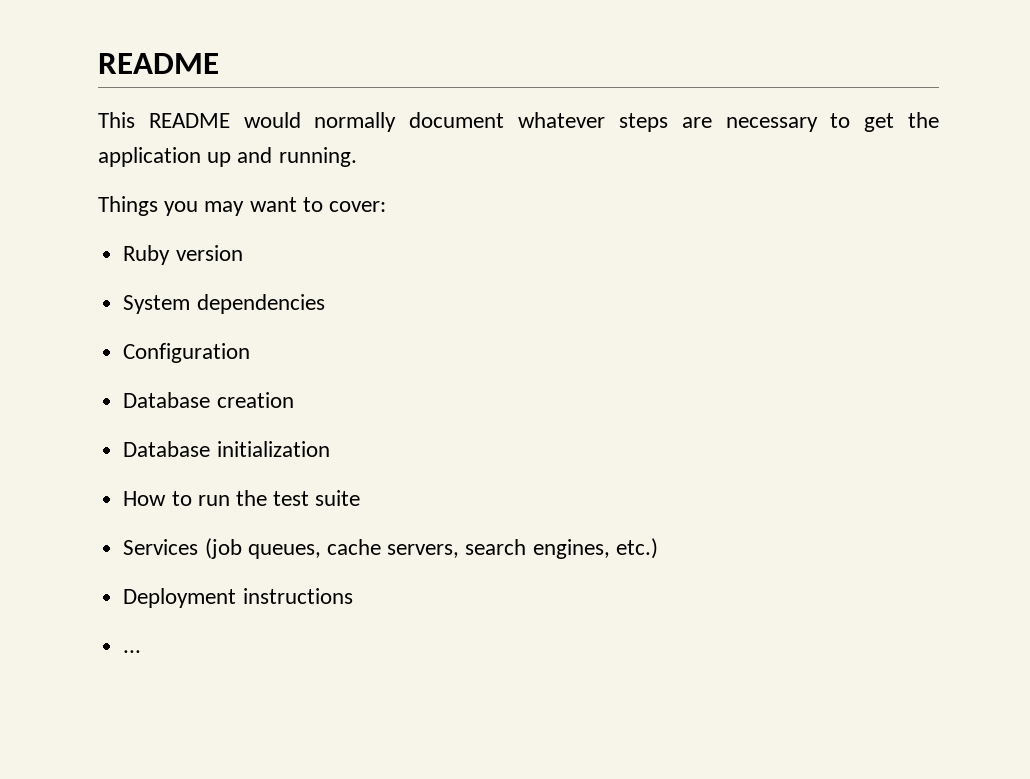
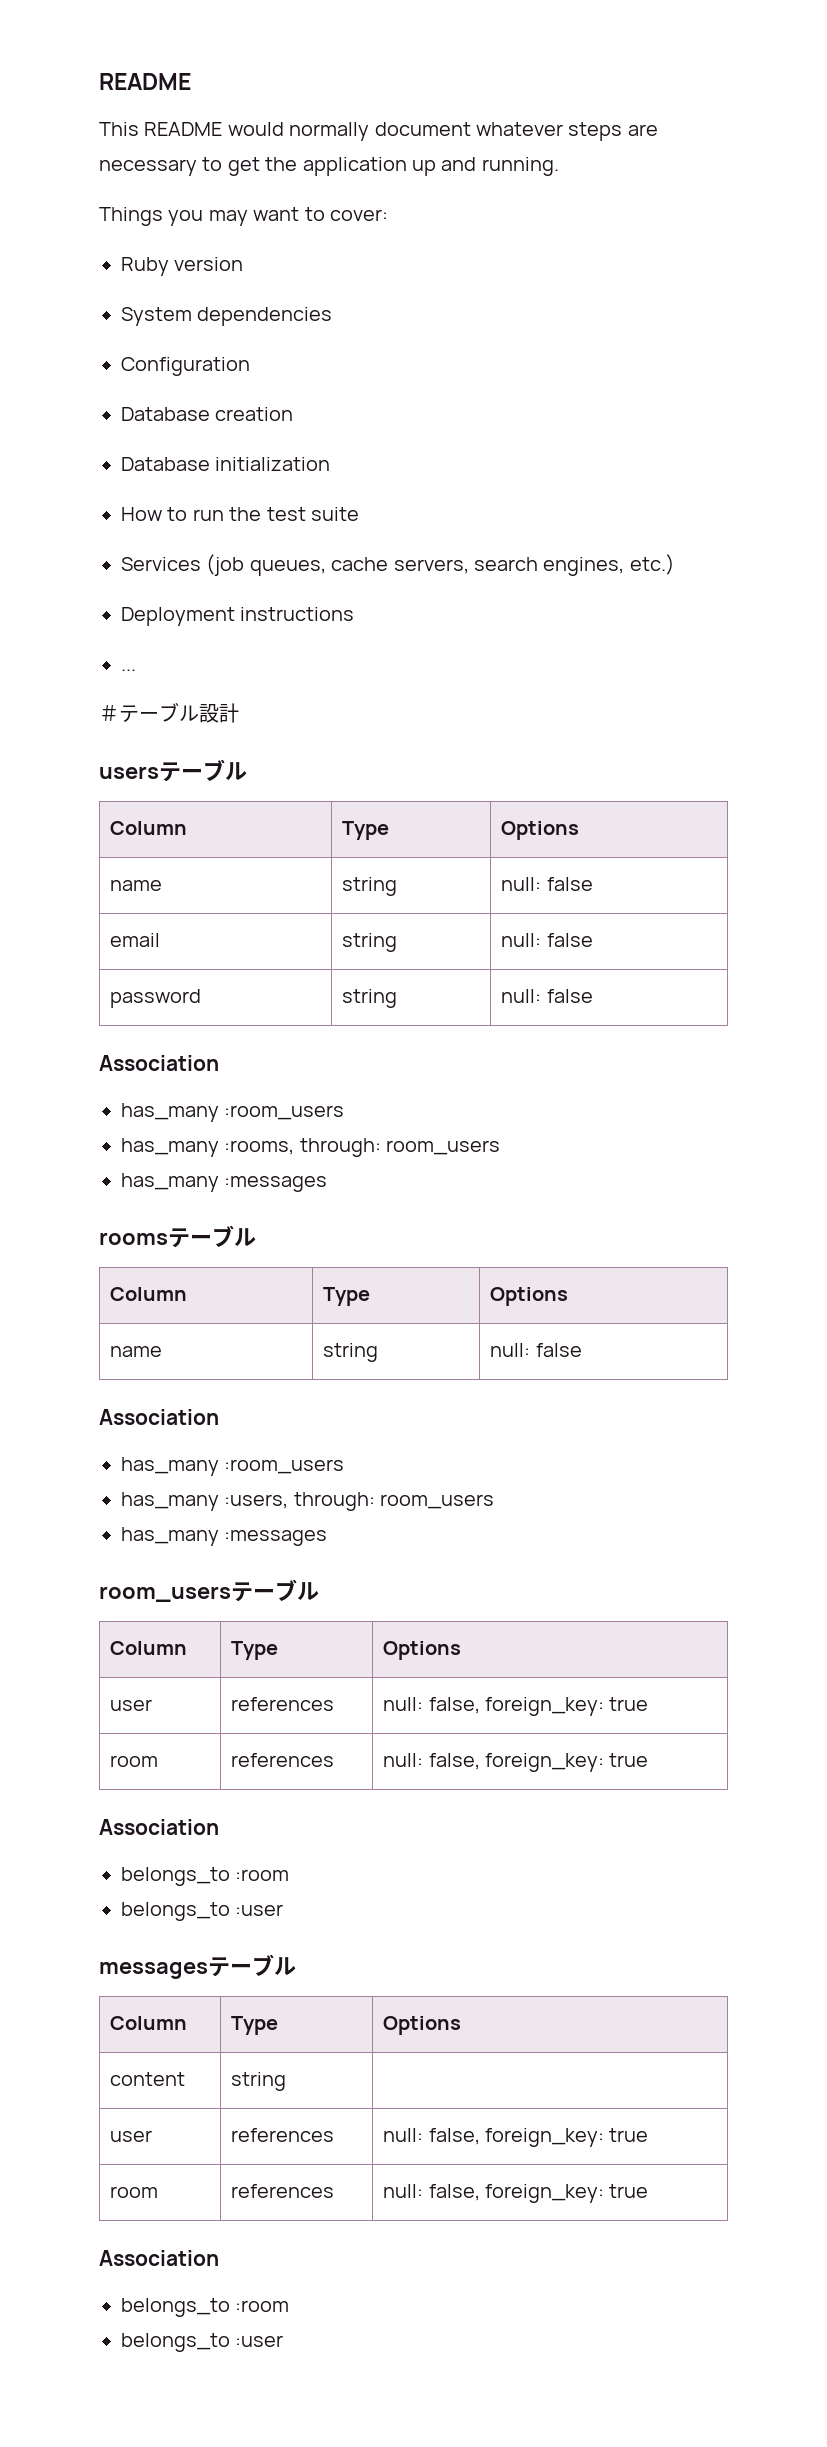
(142, 651) none -> [99,702,239,723] [99,759,247,782] [110,821,188,835] [342,821,390,840] [501,821,580,840] [110,880,163,891] [342,877,398,896] [501,877,593,891] [110,933,161,947] [342,933,398,952] [501,933,593,947] [110,989,202,1008] [342,989,398,1008] [501,989,593,1003] [99,1055,219,1071] [121,1103,345,1122] [121,1138,501,1157] [121,1173,328,1192] [99,1225,256,1248] [110,1287,188,1301] [323,1287,371,1306] [490,1287,569,1306] [110,1346,163,1357] [323,1343,379,1362] [490,1343,582,1357] [99,1409,219,1425] [121,1457,345,1476] [121,1492,495,1511] [121,1527,328,1546] [99,1579,319,1602] [110,1641,188,1655] [231,1641,279,1660] [383,1641,462,1660] [110,1699,153,1711] [231,1697,335,1711] [383,1697,649,1716] [110,1755,159,1767] [231,1753,335,1767] [383,1753,649,1772] [99,1819,219,1835] [121,1867,290,1886] [121,1902,284,1921] [99,1954,296,1979] [110,2016,188,2030] [231,2016,279,2035] [383,2016,462,2035] [110,2072,186,2086] [231,2072,287,2091] [110,2130,153,2142] [231,2128,335,2142] [383,2128,649,2147] [110,2186,159,2198] [231,2184,335,2198] [383,2184,649,2203] [99,2250,219,2266] [121,2298,290,2317] [121,2333,284,2352] // ＃テーブル設計 // usersテーブル // Column | Type | Options // name | string | null: false // email | string | null: false // password | string | null: false // Association // has_many :room_users // has_many :rooms, through: room_users // has_many :messages // roomsテーブル // Column | Type | Options // name | string | null: false // Association // has_many :room_users // has_many :users, through: room_users // has_many :messages // room_usersテーブル // Column | Type | Options // user | references | null: false, foreign_key: true // room | references | null: false, foreign_key: true // Association // belongs_to :room // belongs_to :user // messagesテーブル // Column | Type | Options // content | string | // user | references | null: false, foreign_key: true // room | references | null: false, foreign_key: true // Association // belongs_to :room // belongs_to :user

